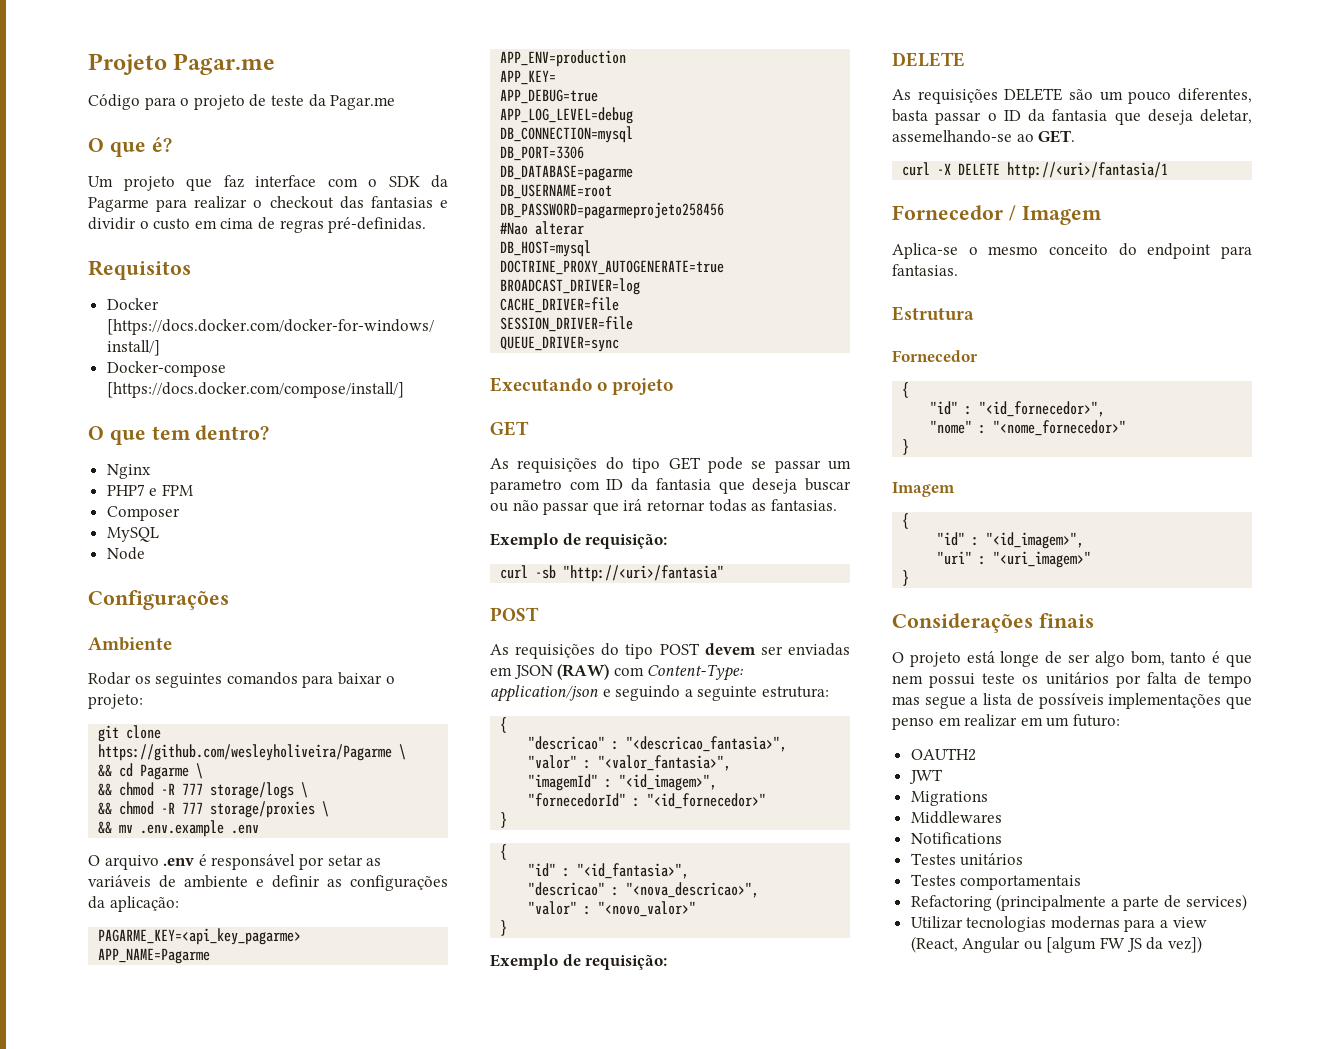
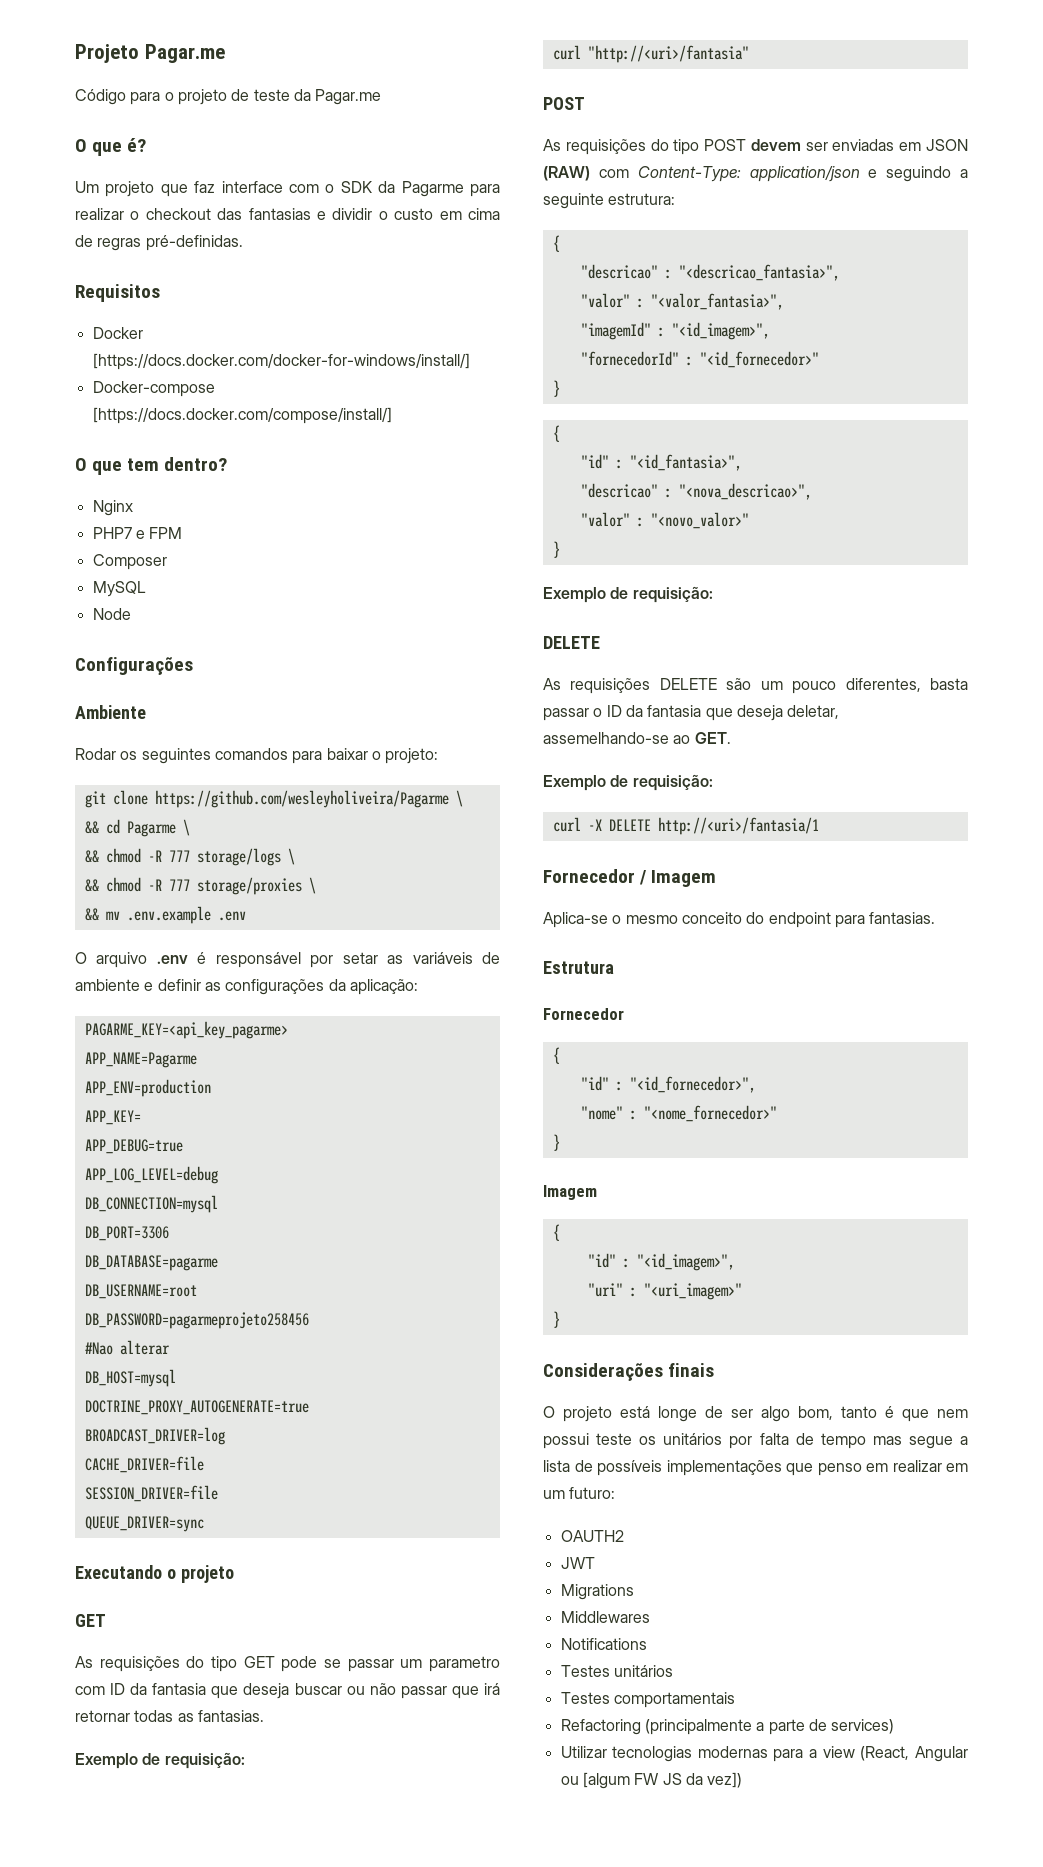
[535,565,557,579] -sb -> (581, 52) none
(1076, 136) none -> [543,774,713,791] // Exemplo de requisição:

